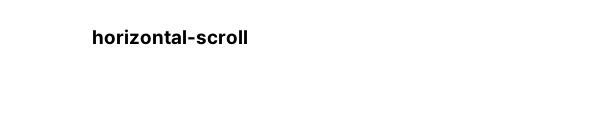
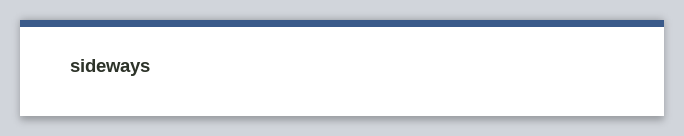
[92,29,248,45] horizontal-scroll -> [70,59,150,76] sideways

